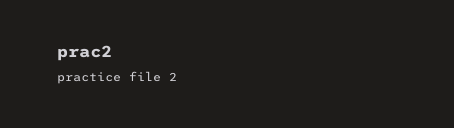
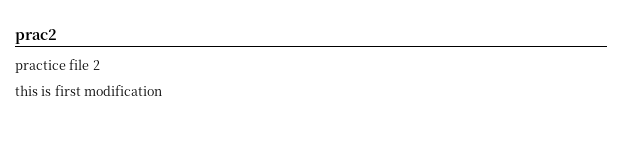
(177, 76) none -> [15,85,163,96] // this is first modification

